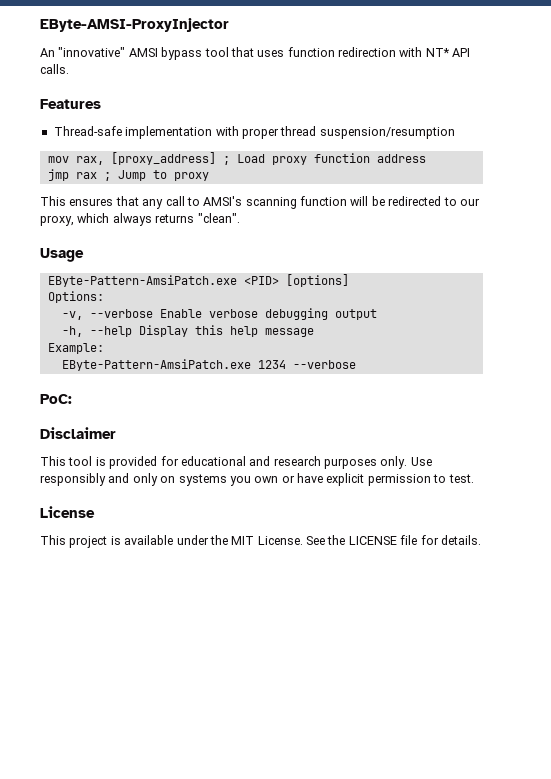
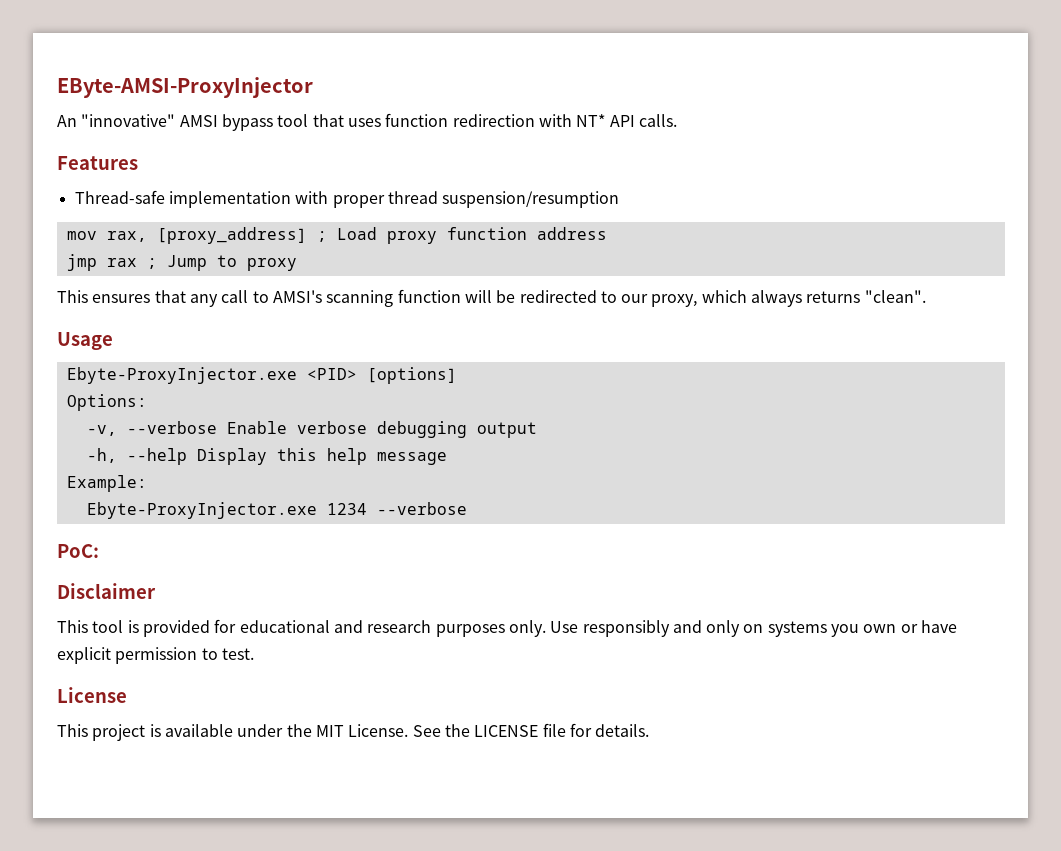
[47,275,237,287] EByte-Pattern-AmsiPatch.exe -> [66,367,297,384] Ebyte-ProxyInjector.exe
[61,359,251,371] EByte-Pattern-AmsiPatch.exe -> [86,502,317,519] Ebyte-ProxyInjector.exe

